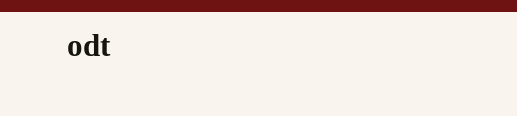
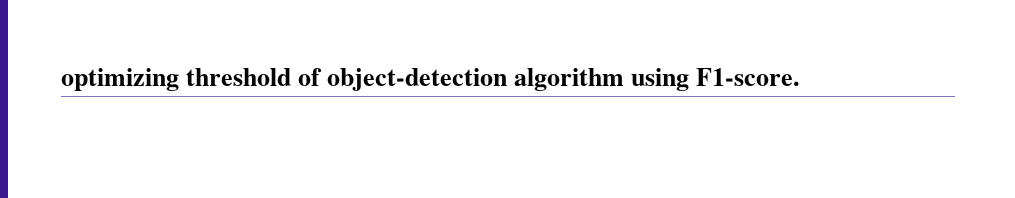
[67,34,111,56] odt -> [61,68,801,91] optimizing threshold of object-detection algorithm using F1-score.

